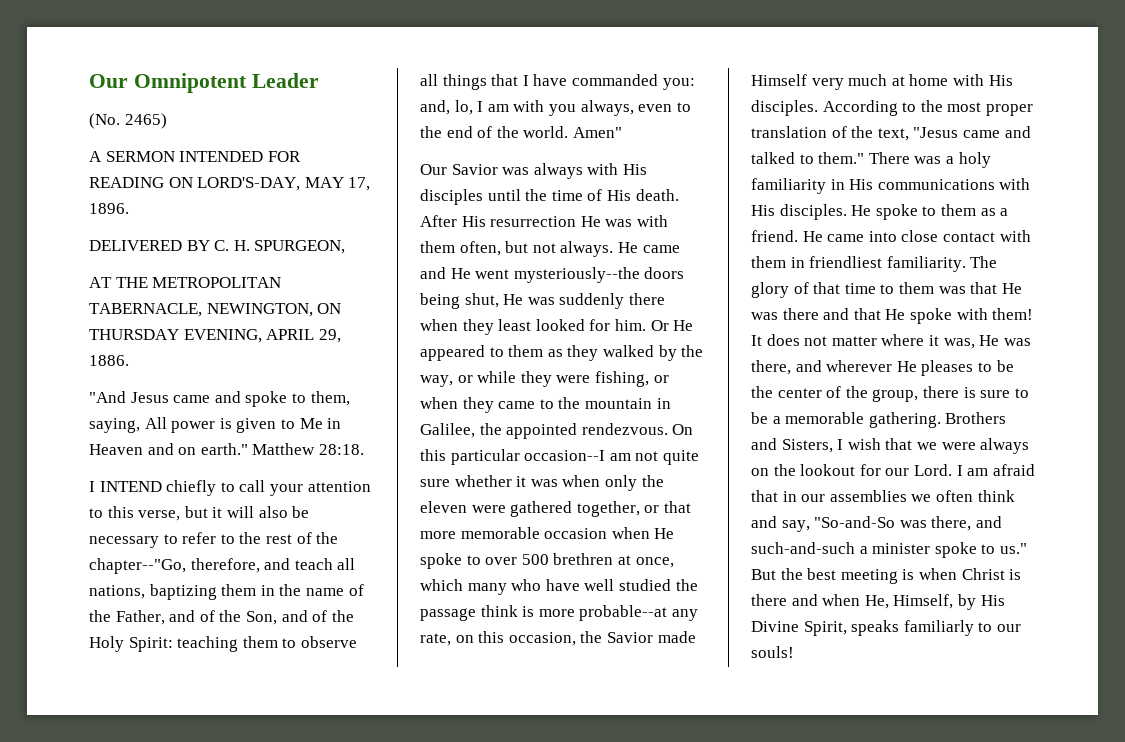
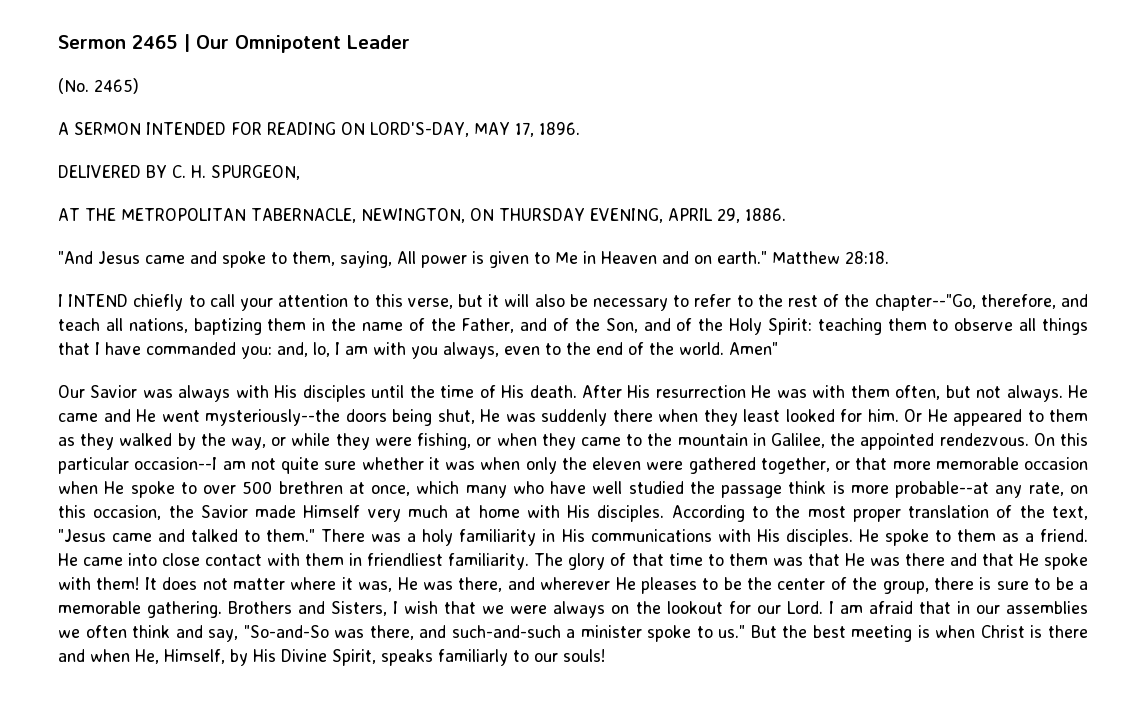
(89, 81) none -> [58,34,190,52] Sermon 2465 |

